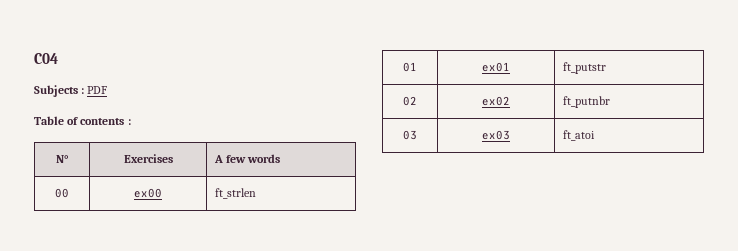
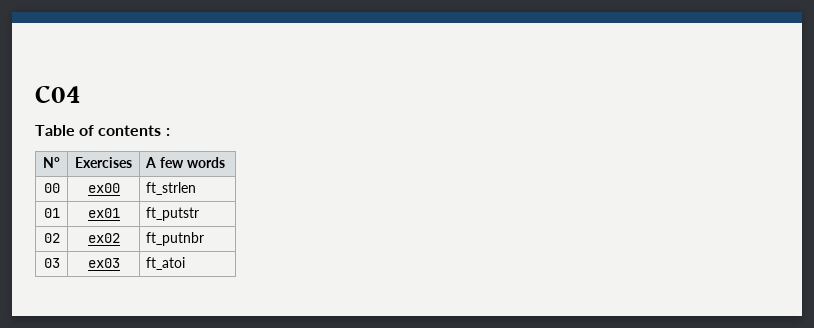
[34,85,108,97] // Subjects : PDF -> (81, 94) none

